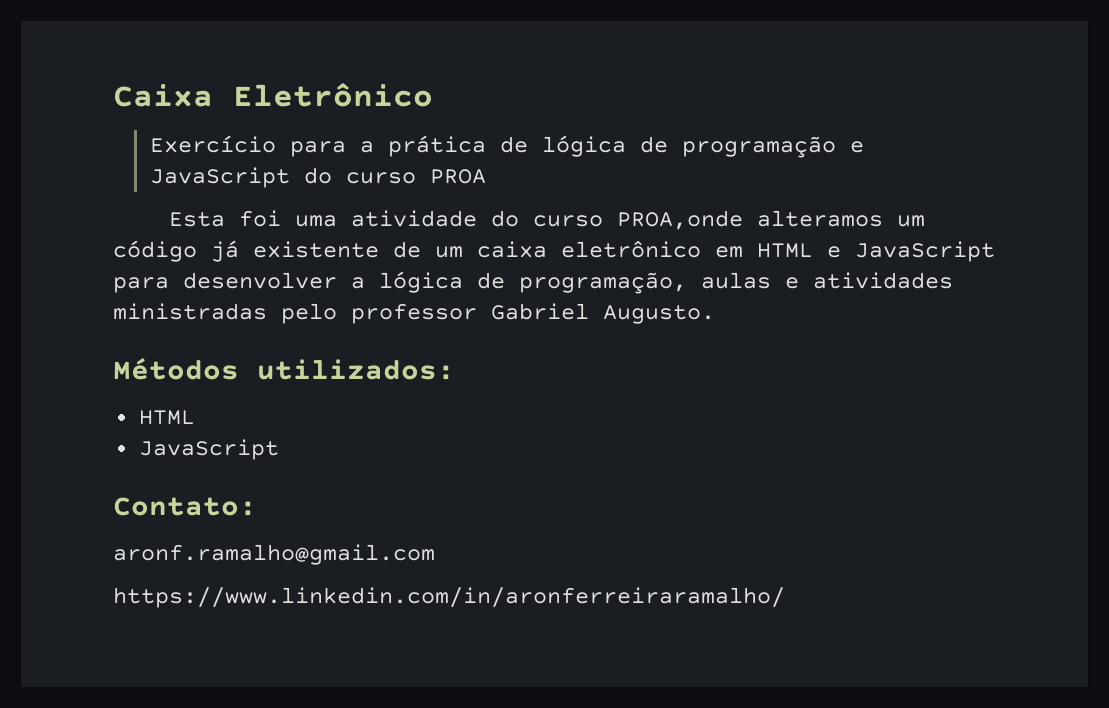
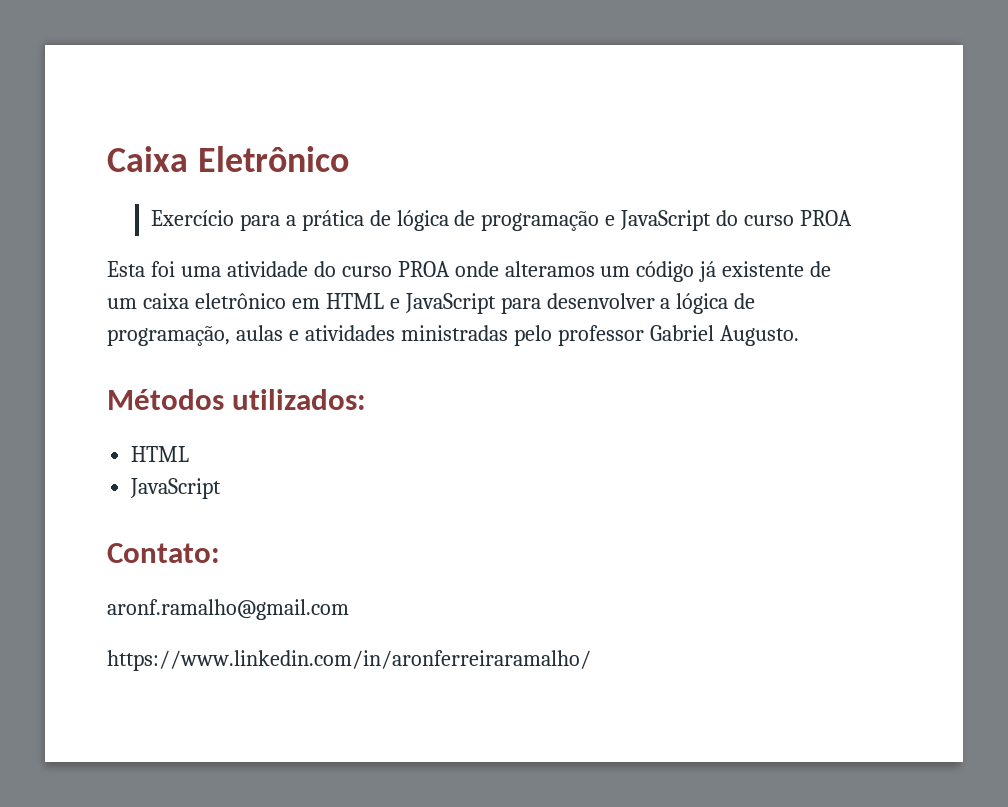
[616,210,743,230] PROA,onde -> [397,261,499,277] PROA onde

